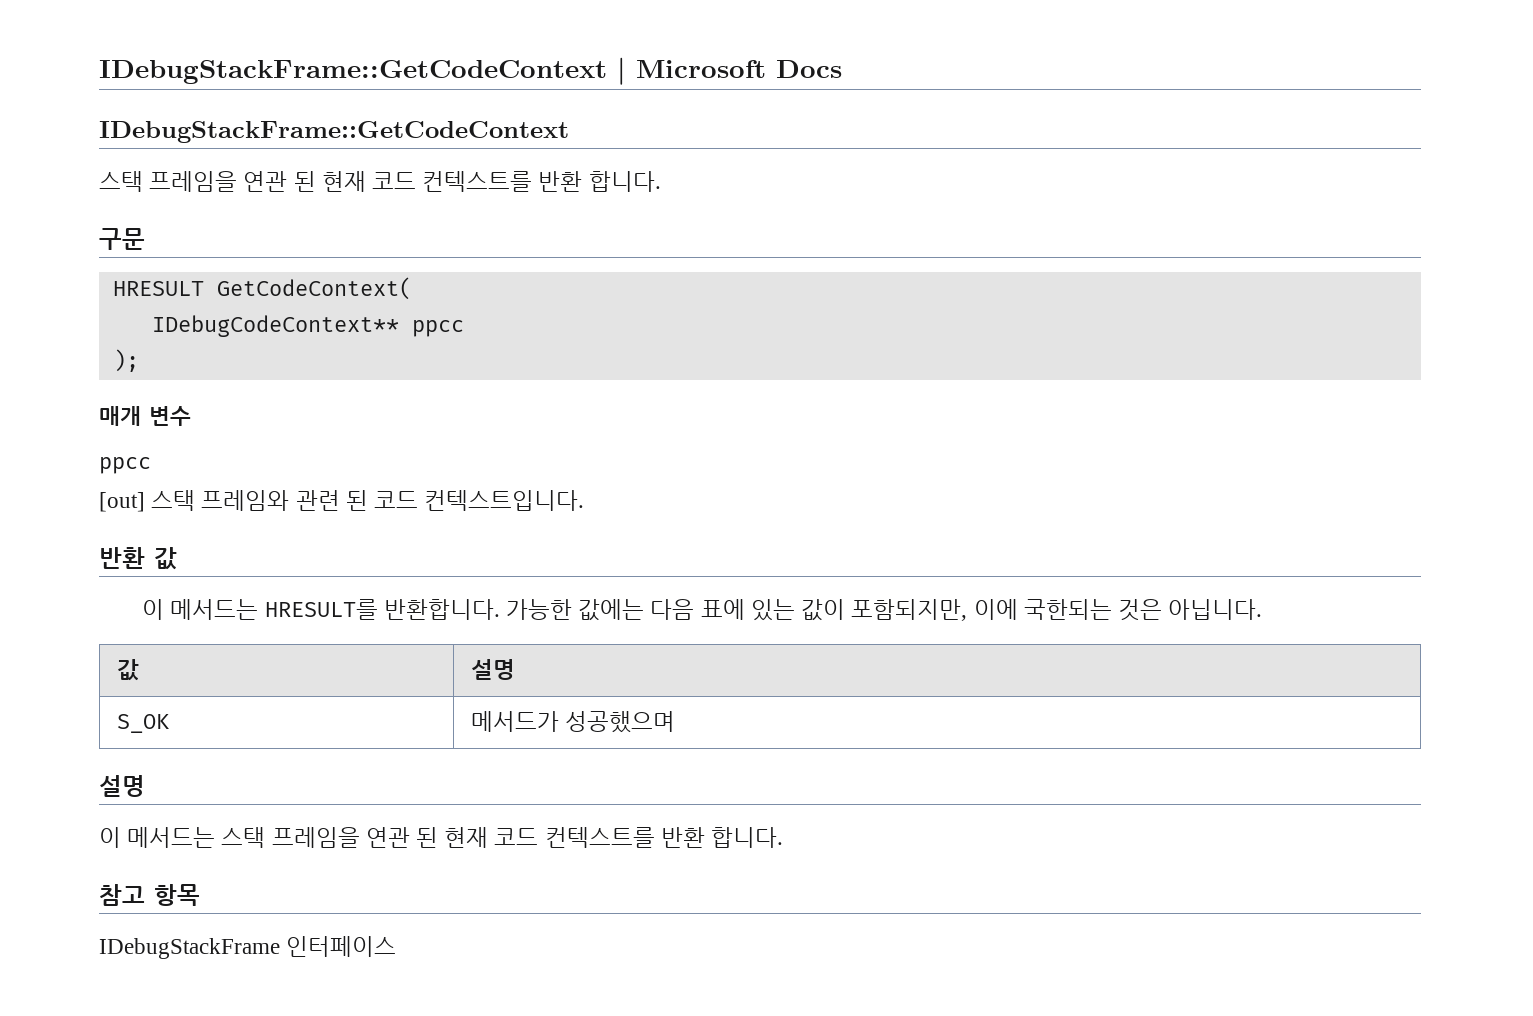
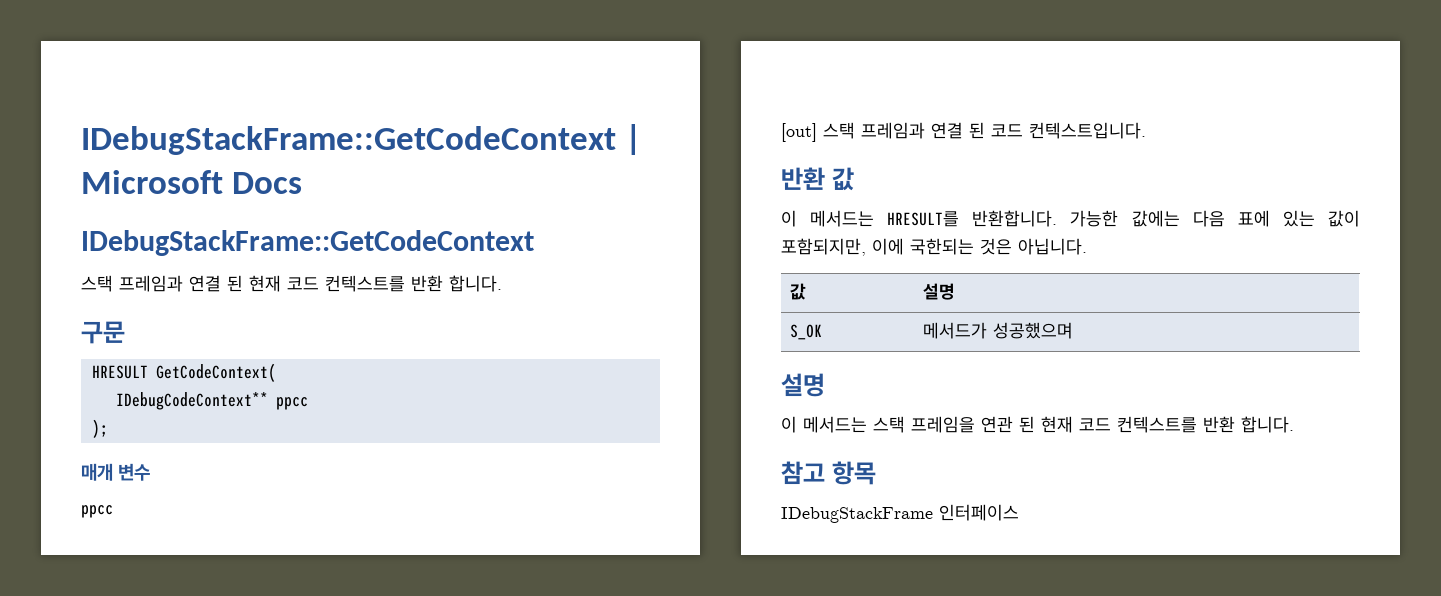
[149,171,288,192] 프레임을 연관 -> [119,275,221,292] 프레임과 연결
[201,490,340,511] 프레임와 관련 -> [861,122,963,139] 프레임과 연결

